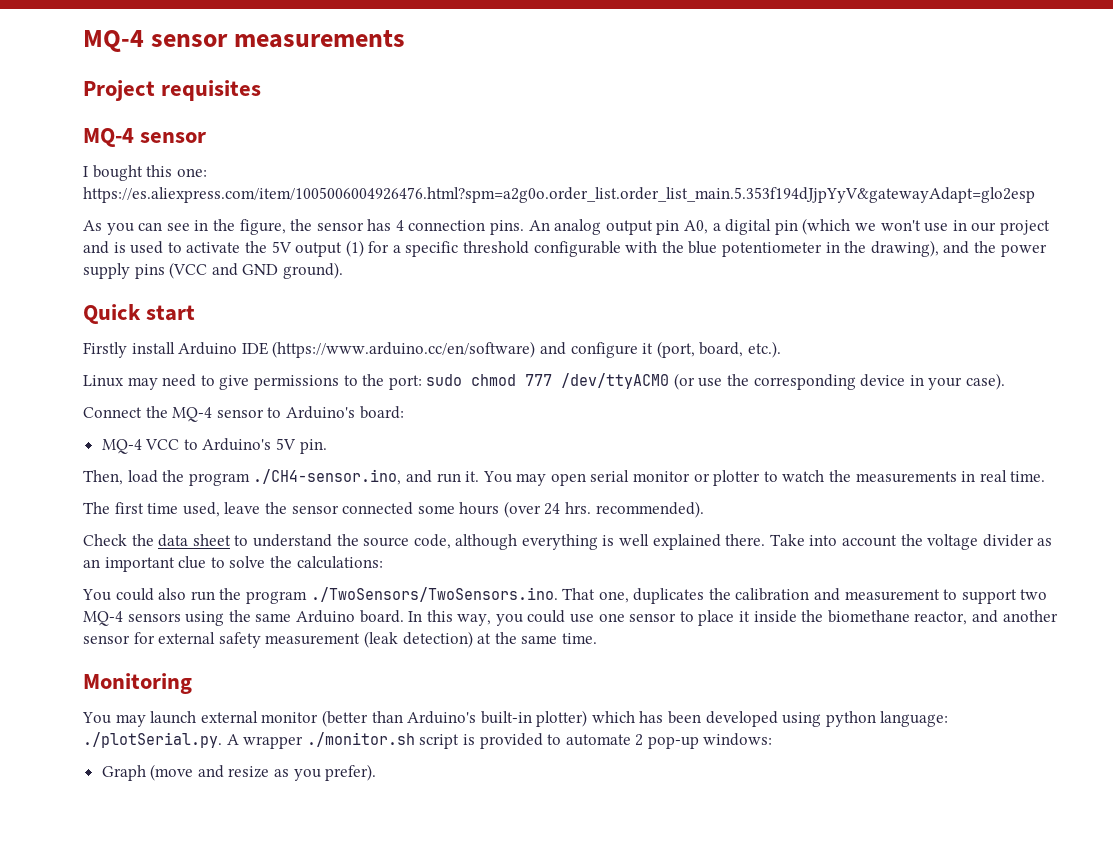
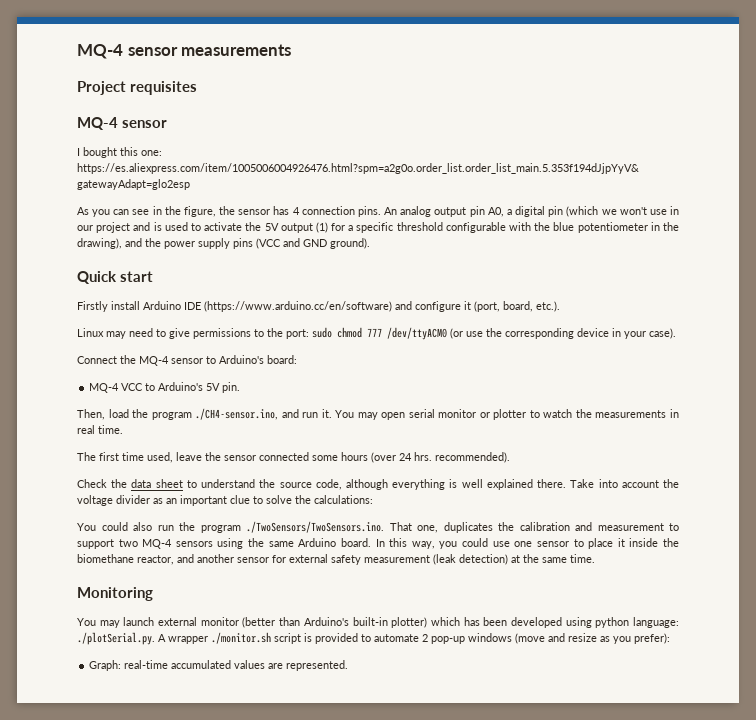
[703,733,773,746] [101,765,146,781] windows: // Graph -> [468,633,512,642] windows
[325,764,377,781] prefer). -> [634,633,670,644] [89,660,349,671] prefer): // Graph: real-time accumulated values are represented.

